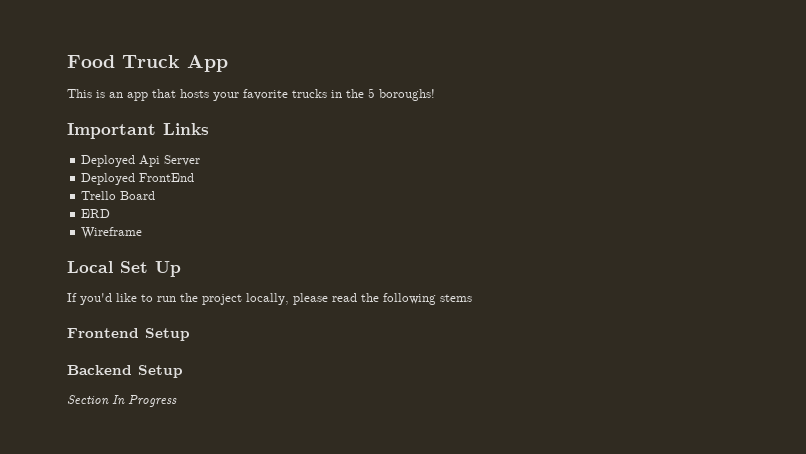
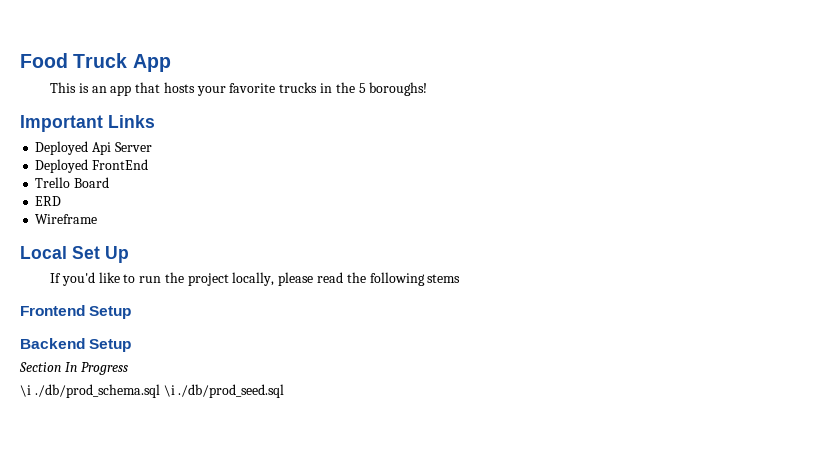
(177, 401) none -> [20,384,285,398] // \i ./db/prod_schema.sql \i ./db/prod_seed.sql

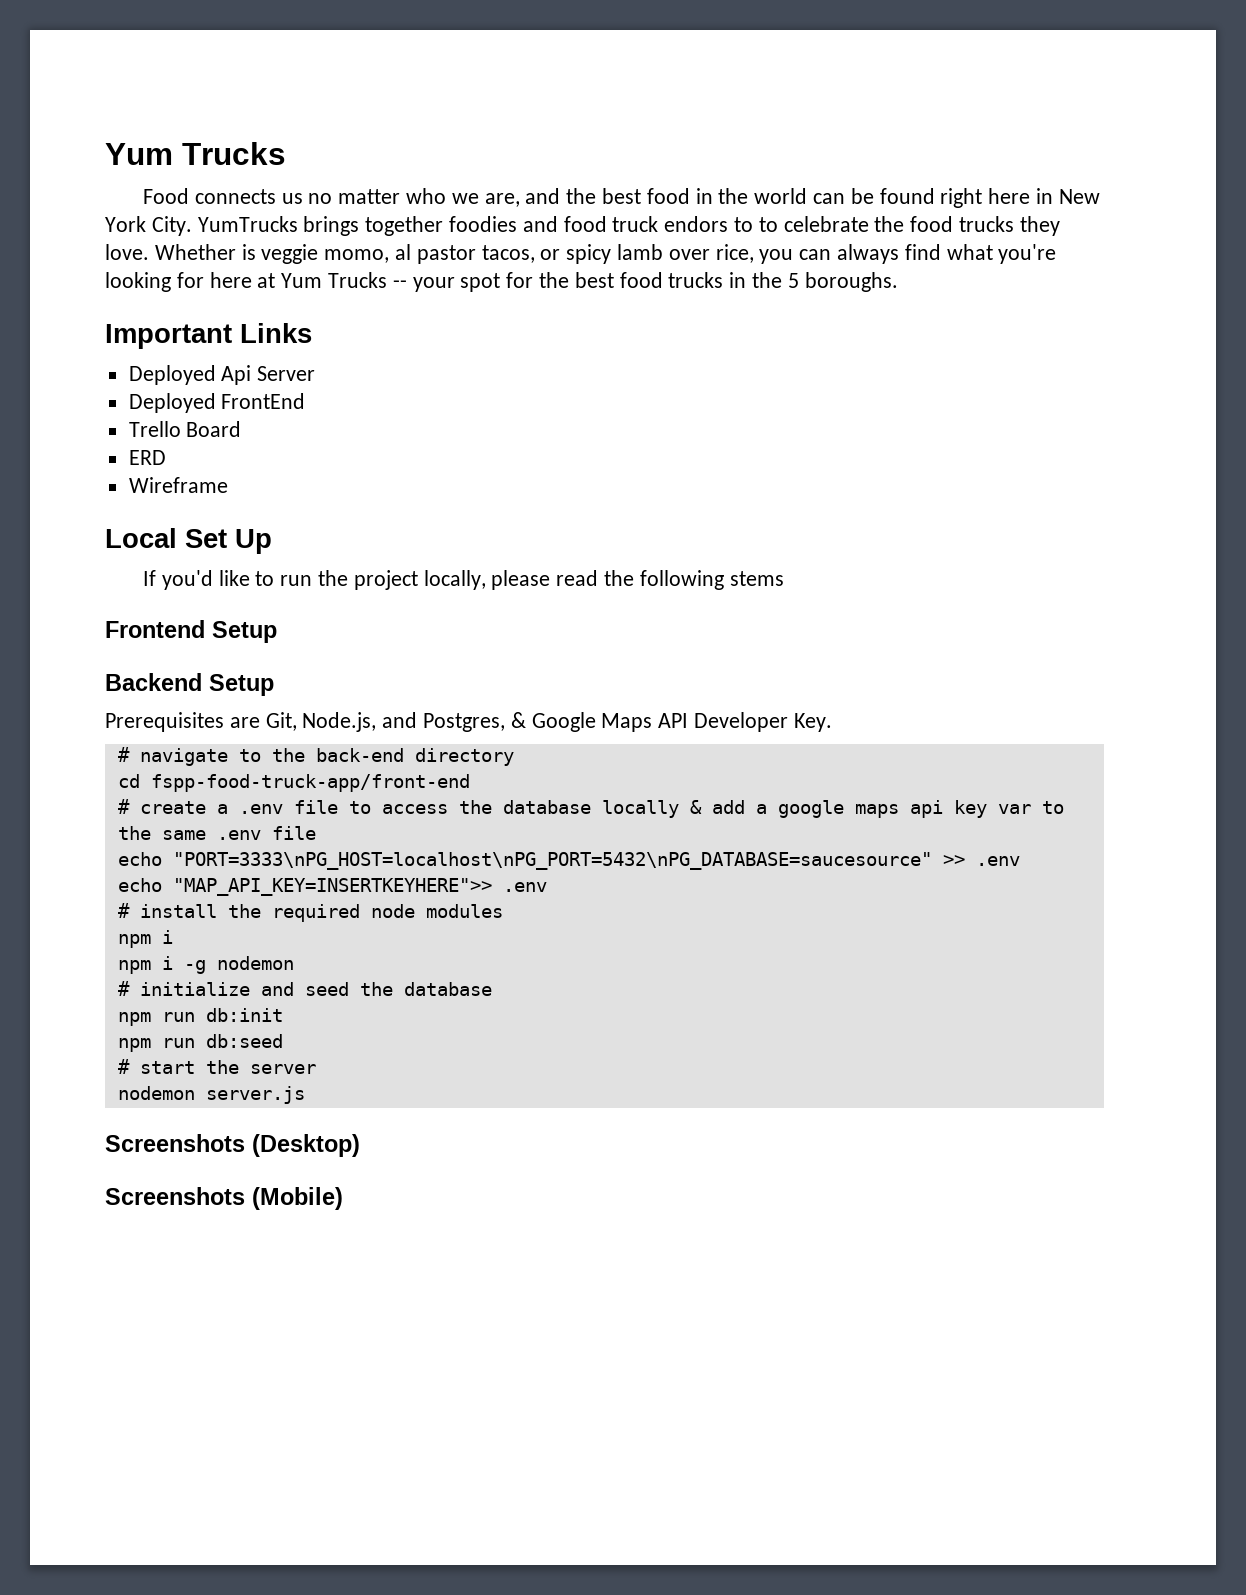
[20,53,171,72] [49,82,276,96] Food Truck App // This is an app that hosts your favorite -> [105,142,286,165] [142,188,1100,208] [105,216,1060,236] [105,244,1057,264] [105,272,663,292] Yum Trucks // Food connects us no matter who we are, and the best food in the world can be found right here in New York City. YumTrucks brings together foodies and food truck endors to to celebrate the food trucks they love. Whether is veggie momo, al pastor tacos, or spicy lamb over rice, you can always find what you're looking for here at Yum Trucks -- your spot for the best food
[369,82,428,96] boroughs! -> [804,272,898,292] boroughs.
[19,362,128,375] [20,384,285,398] Section In Progress // \i ./db/prod_schema.sql \i ./db/prod_seed.sql -> [105,712,832,732] [117,747,514,766] [117,774,470,792] [117,799,1064,818] [117,826,316,840] [117,852,1020,870] [117,878,547,896] [117,903,503,922] [117,930,173,948] [117,956,294,974] [117,981,492,996] [117,1008,283,1026] [117,1034,283,1052] [117,1059,316,1074] [117,1086,305,1104] [105,1134,360,1157] [105,1187,343,1210] Prerequisites are Git, Node.js, and Postgres, & Google Maps API Developer Key. // # navigate to the back-end directory // cd fspp-food-truck-app/front-end // # create a .env file to access the database locally & add a google maps api key var to the same .env file // echo "PORT=3333\nPG_HOST=localhost\nPG_PORT=5432\nPG_DATABASE=saucesource" >> .env // echo "MAP_API_KEY=INSERTKEYHERE">> .env // # install the required node modules // npm i // npm i -g nodemon // # initialize and seed the database // npm run db:init // npm run db:seed // # start the server // nodemon server.js // Screenshots (Desktop) // Screenshots (Mobile)

